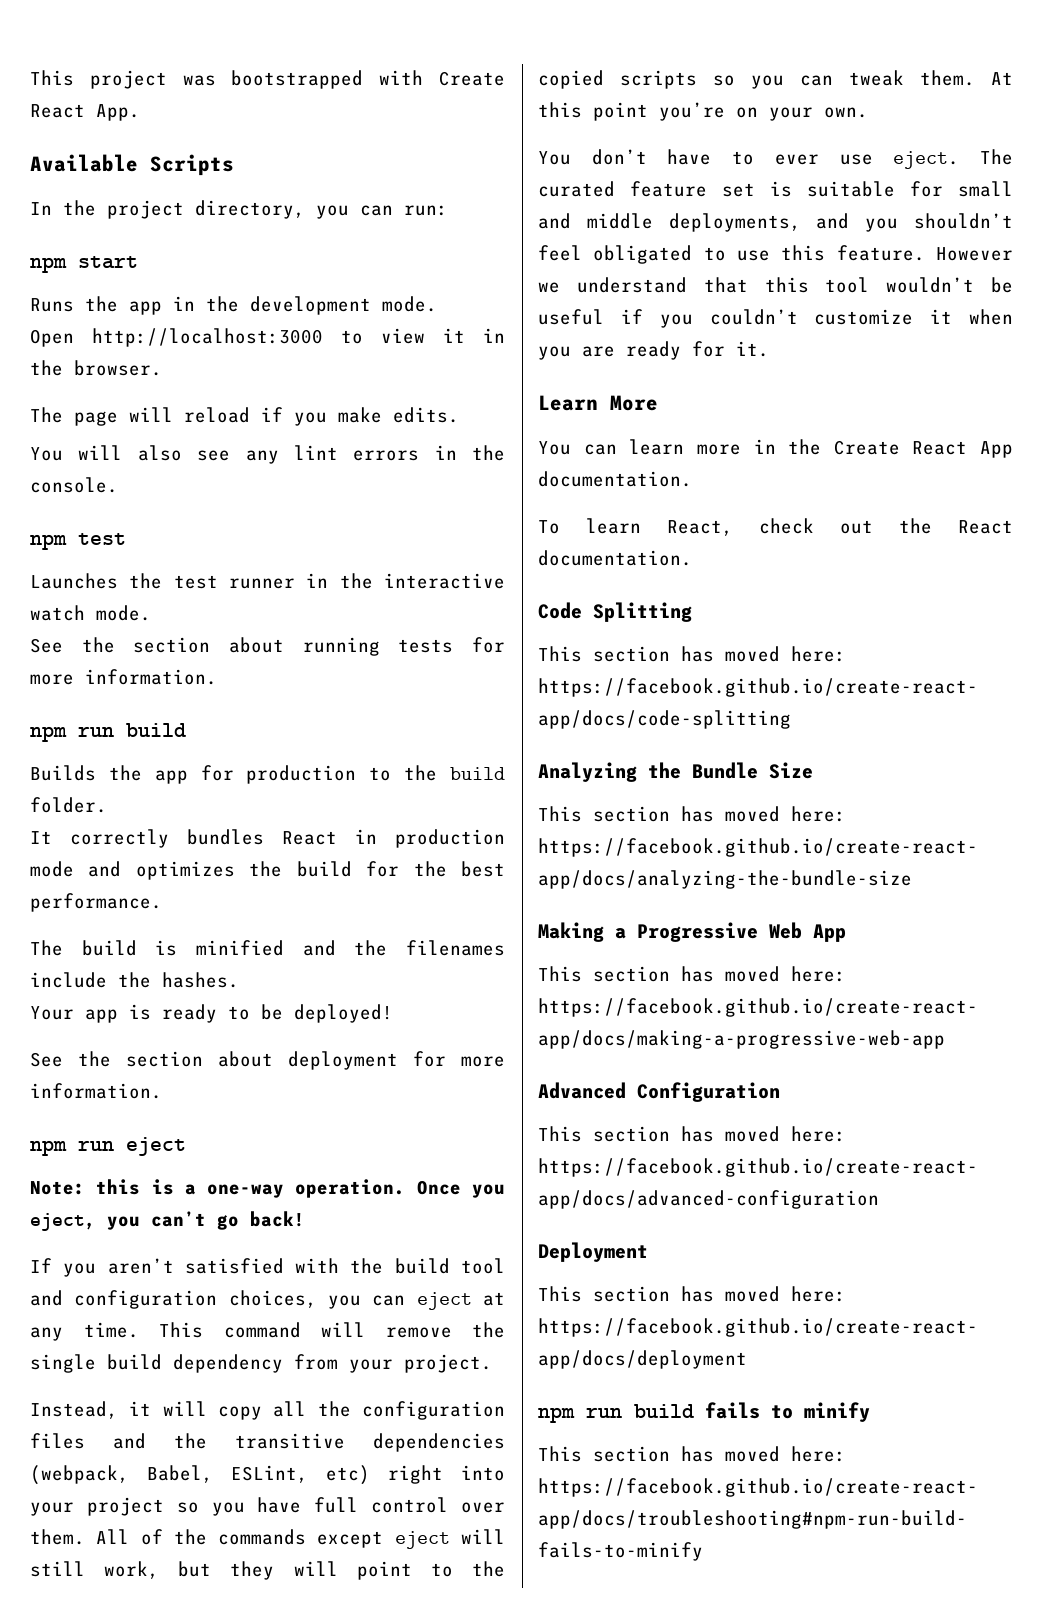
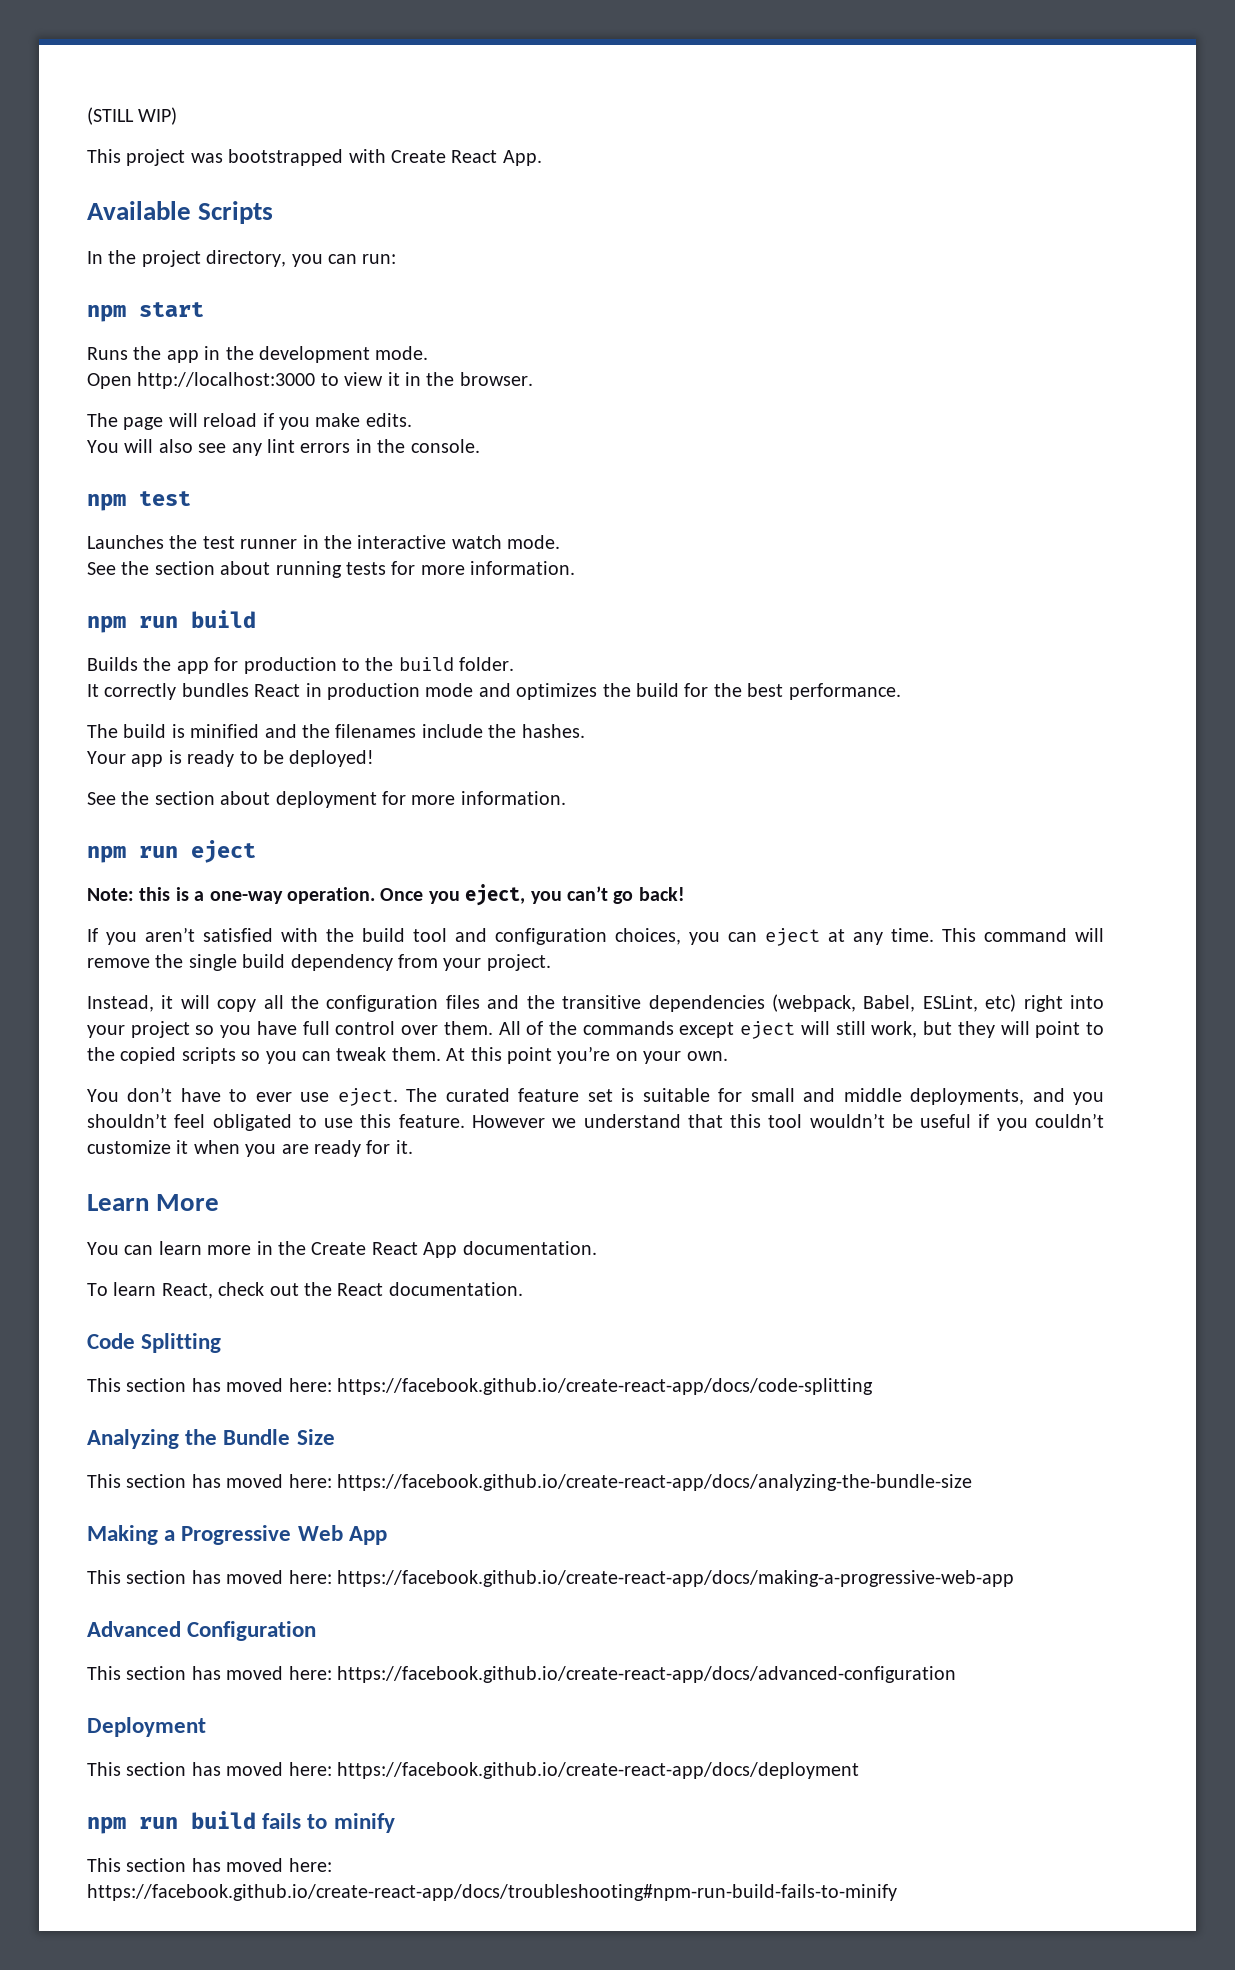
(30, 78) none -> [87,107,178,125] (STILL WIP) //

